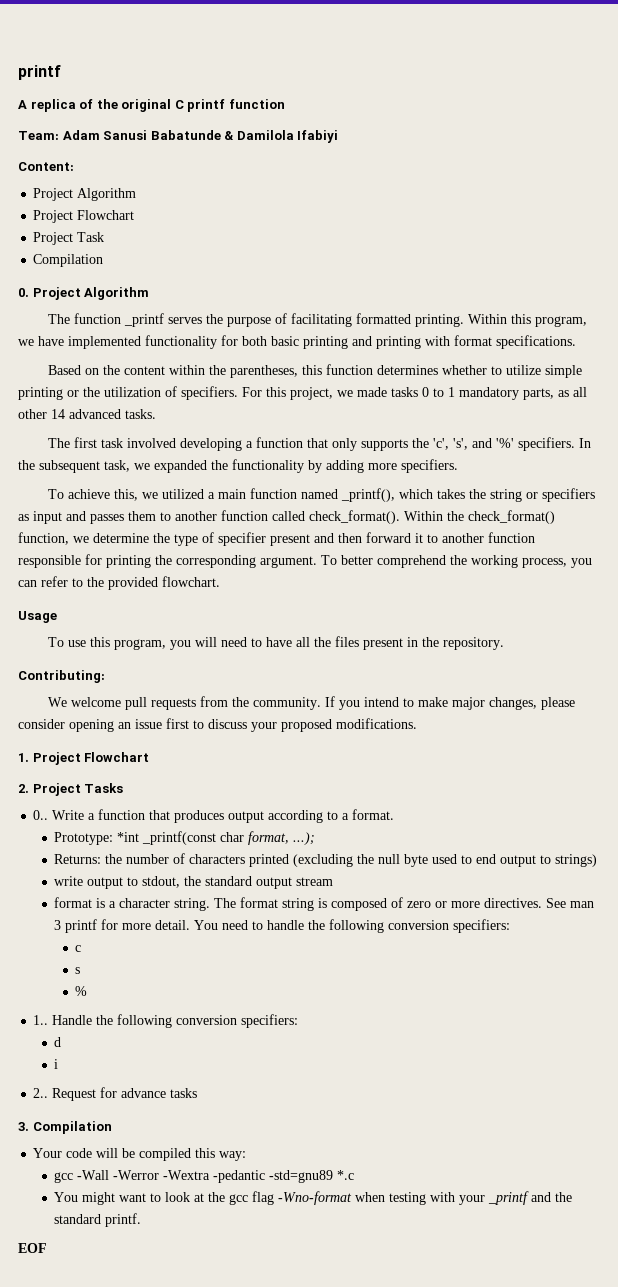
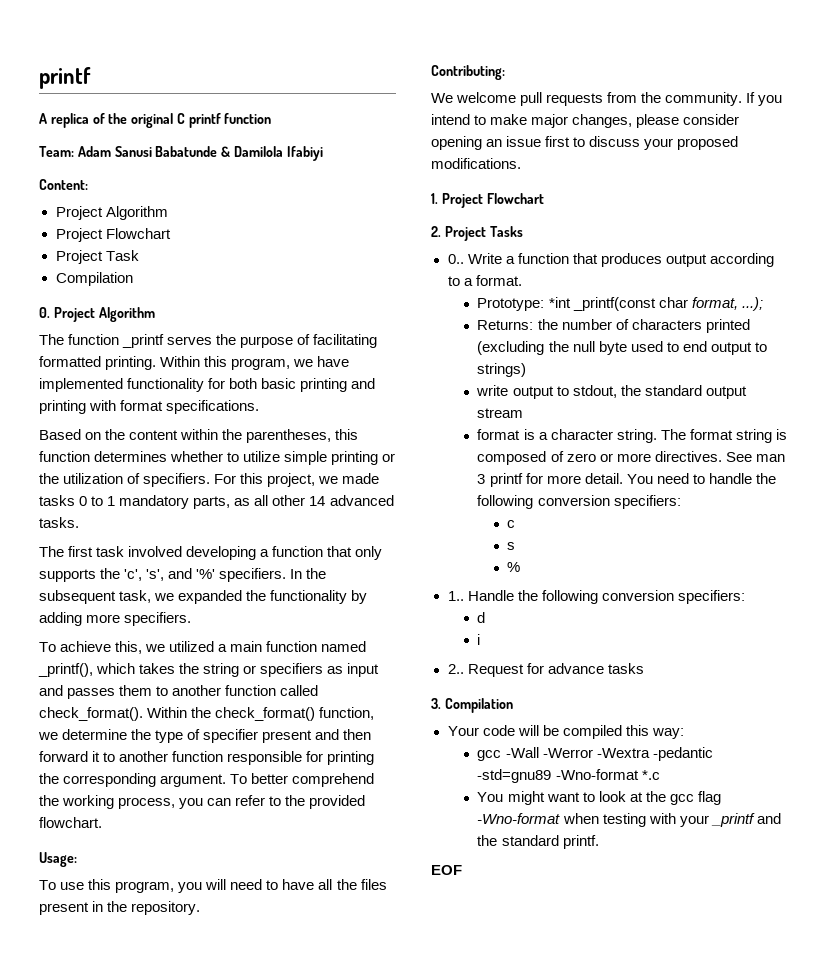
[18,611,57,623] Usage -> [39,852,77,867] Usage:
(334, 1176) none -> [555,769,639,780] -Wno-format

